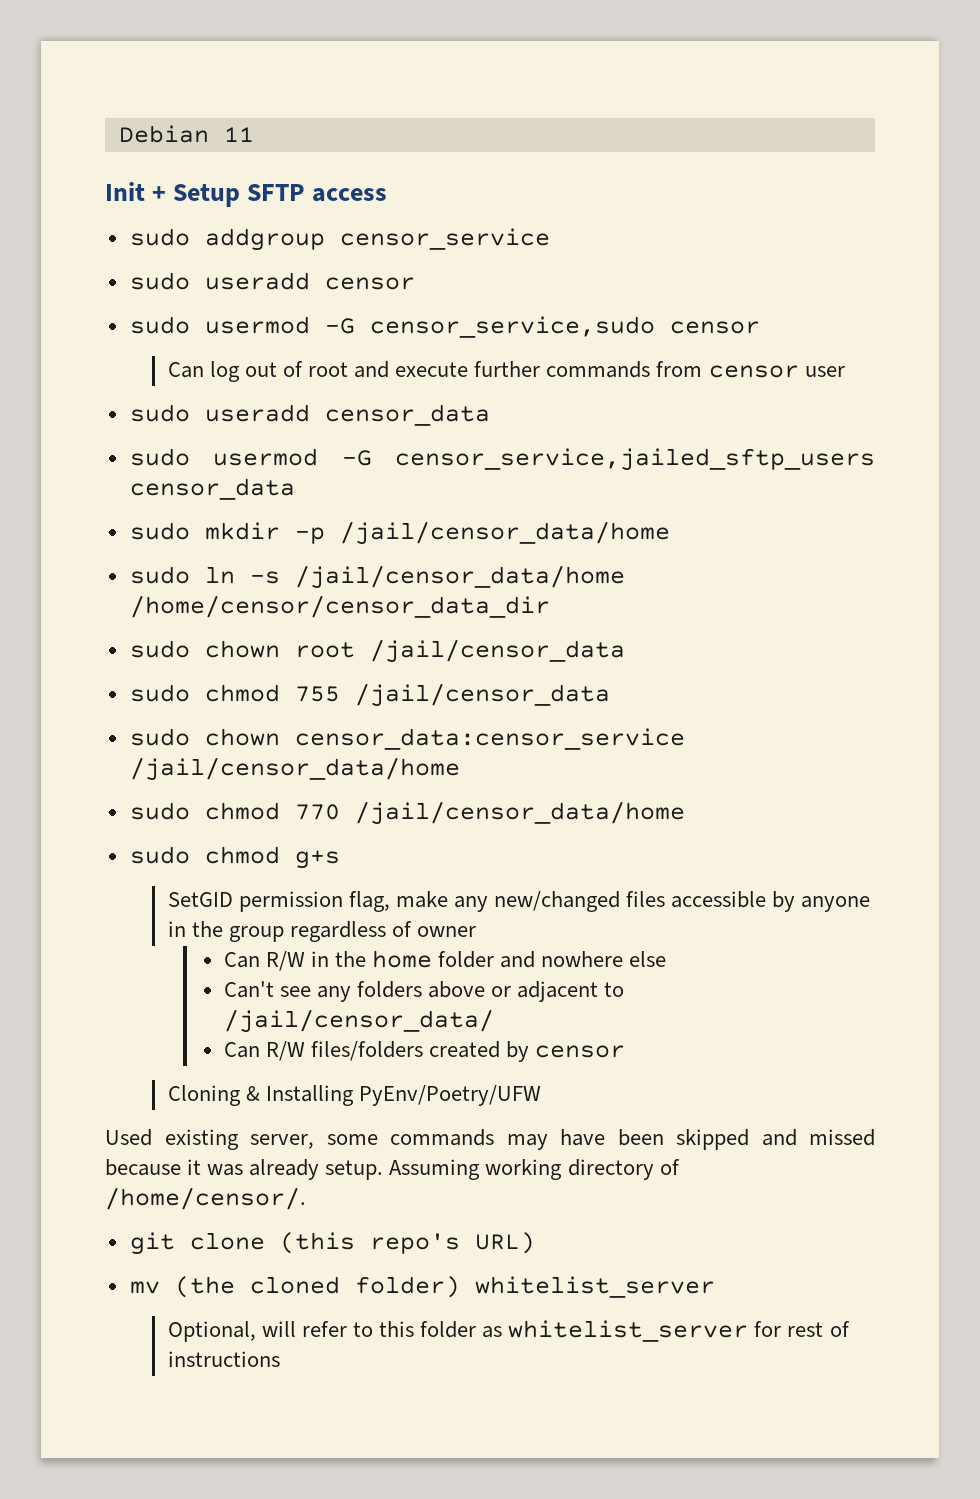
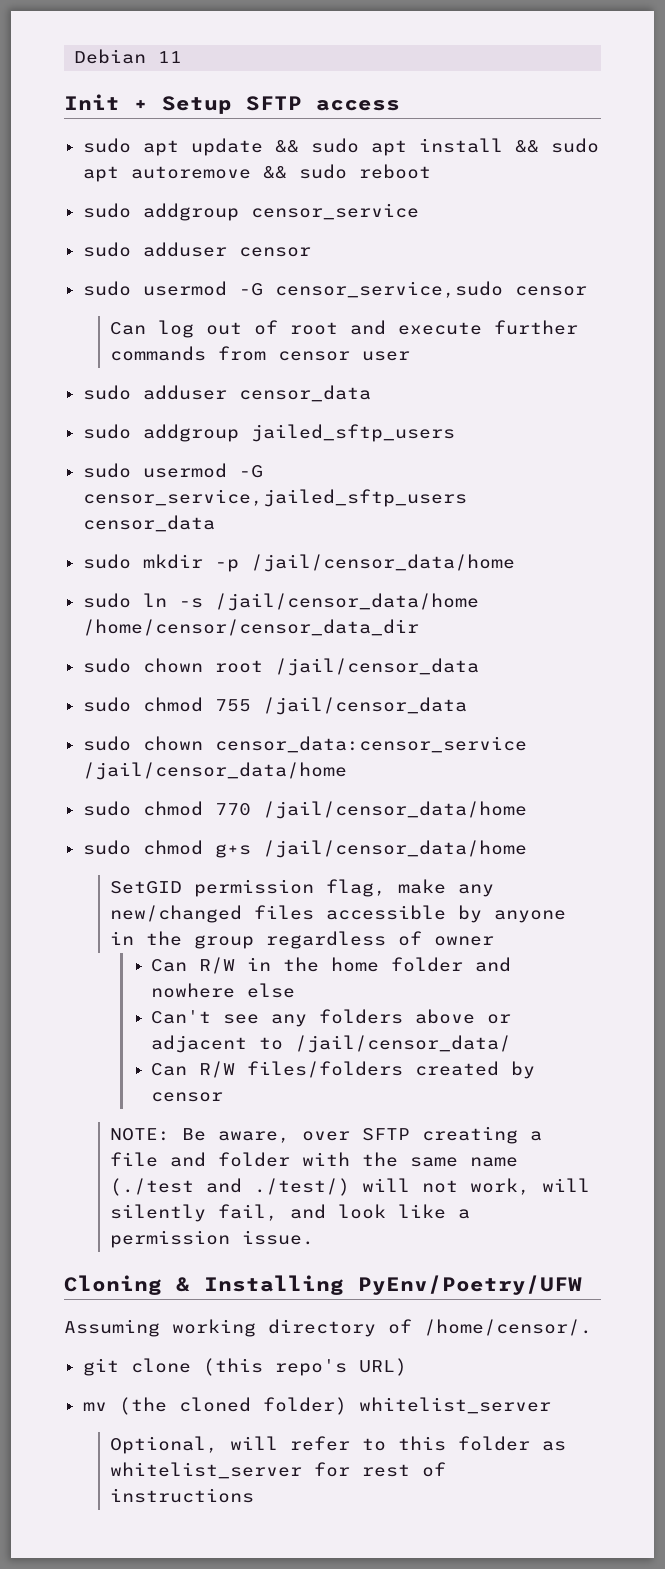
(388, 195) none -> [82,138,599,156] [82,164,431,182] // sudo apt update && sudo apt install && sudo apt autoremove && sudo reboot
[204,272,310,290] useradd -> [142,242,227,257] adduser
[204,404,490,426] useradd censor_data -> [142,385,371,402] [82,424,455,442] adduser censor_data // sudo addgroup jailed_sftp_users
(340, 859) none -> [262,840,527,858] /jail/censor_data/home
[167,1085,541,1106] [105,1129,875,1150] [105,1159,384,1180] Cloning & Installing PyEnv/Poetry/UFW // Used existing server, some commands may have been skipped and missed because it was already setup. -> [109,1126,542,1144] [109,1152,518,1167] [109,1178,590,1196] [109,1204,470,1222] [109,1230,314,1248] [64,1275,582,1295] NOTE: Be aware, over SFTP creating a file and folder with the same name (./test and ./test/) will not work, will silently fail, and look like a permission issue. // Cloning & Installing PyEnv/Poetry/UFW //

